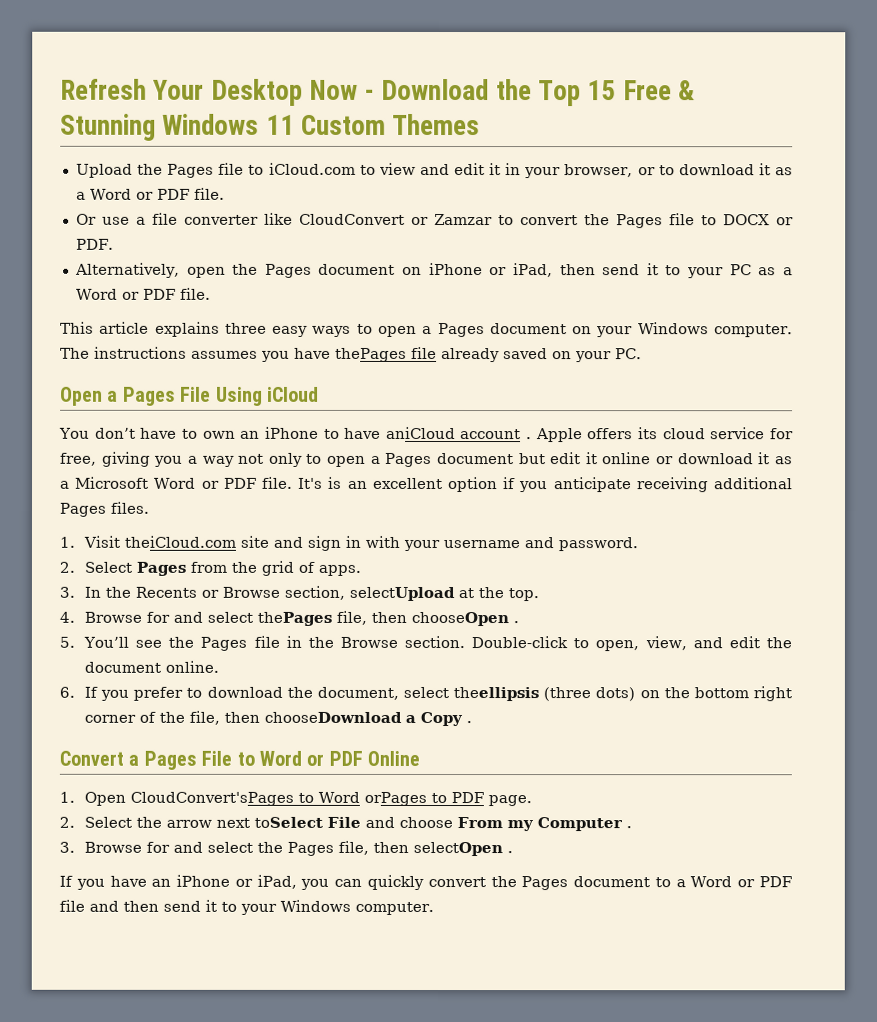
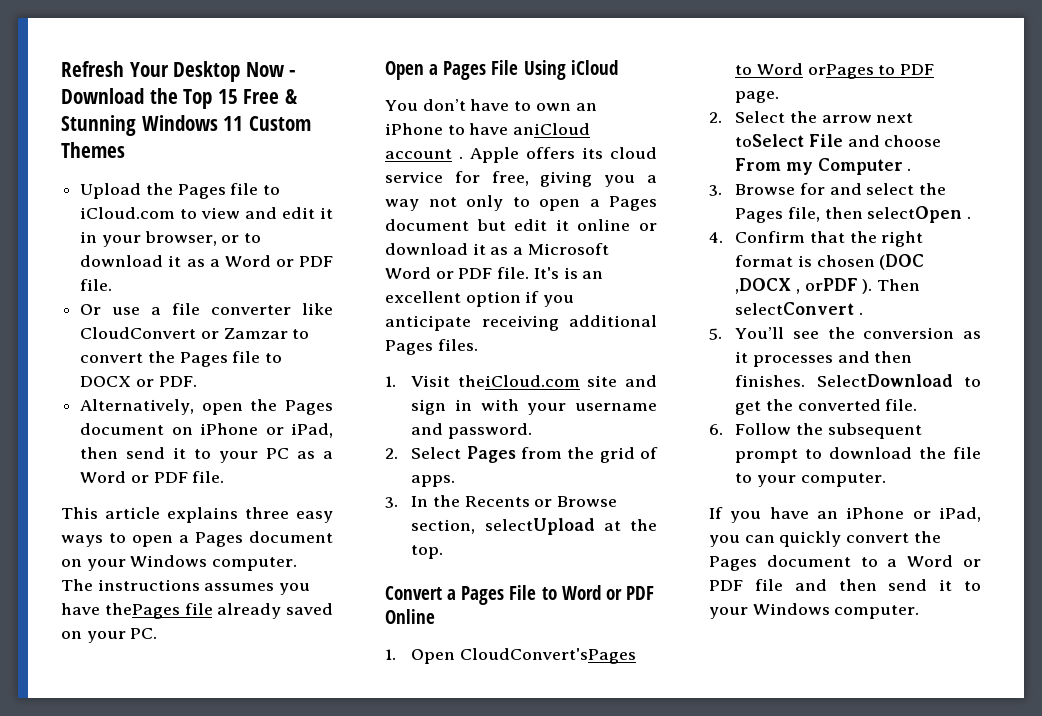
[59,610,520,627] [59,635,793,652] [84,660,220,673] [59,686,792,702] [84,710,473,727] // 4. Browse for and select thePages file, then chooseOpen . // 5. You’ll see the Pages file in the Browse section. Double-click to open, view, and edit the document online. // 6. If you prefer to download the document, select theellipsis (three dots) on the bottom right corner of the file, then chooseDownload a Copy . -> (444, 552) none
(514, 852) none -> [709,231,924,247] [735,254,925,270] [735,278,921,294] [735,302,864,315] [709,327,981,340] [735,351,913,367] [735,374,981,387] [735,399,918,415] [709,423,922,439] [735,447,981,463] [735,473,886,487] // 4. Confirm that the right format is chosen (DOC ,DOCX , orPDF ). Then selectConvert . // 5. You’ll see the conversion as it processes and then finishes. SelectDownload to get the converted file. // 6. Follow the subsequent prompt to download the file to your computer.

